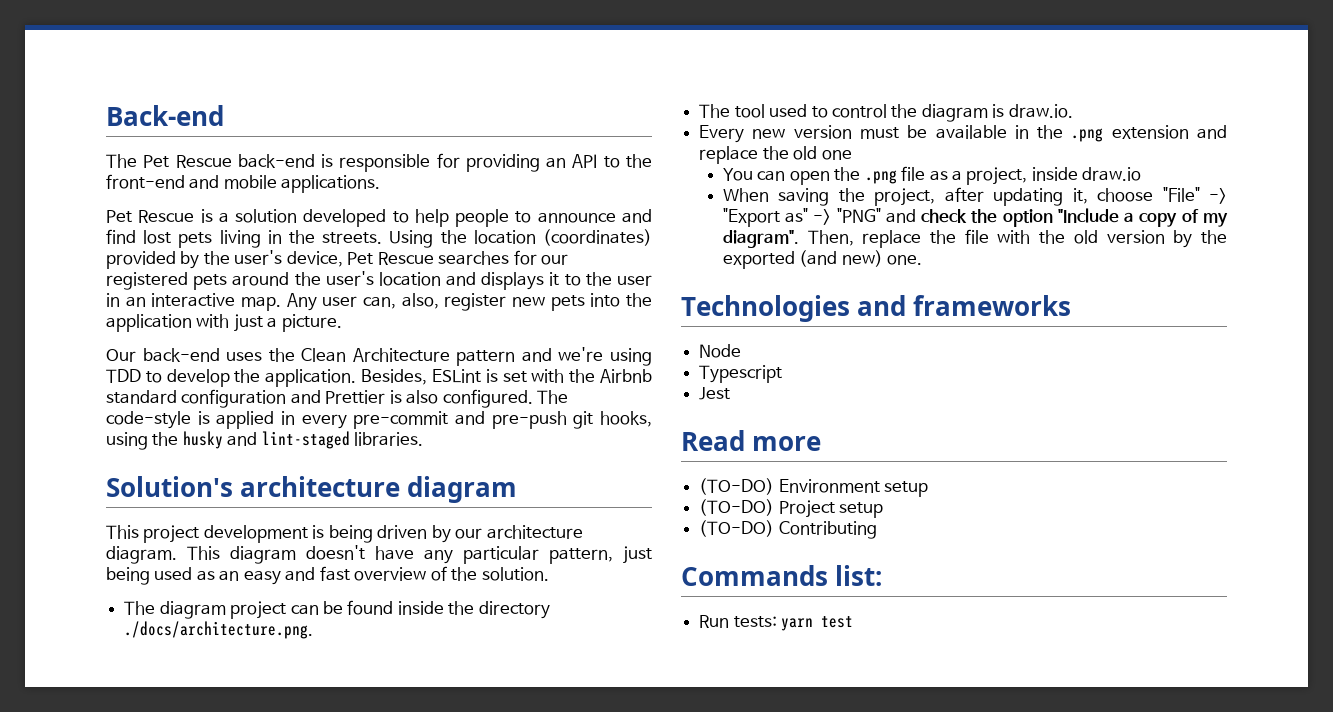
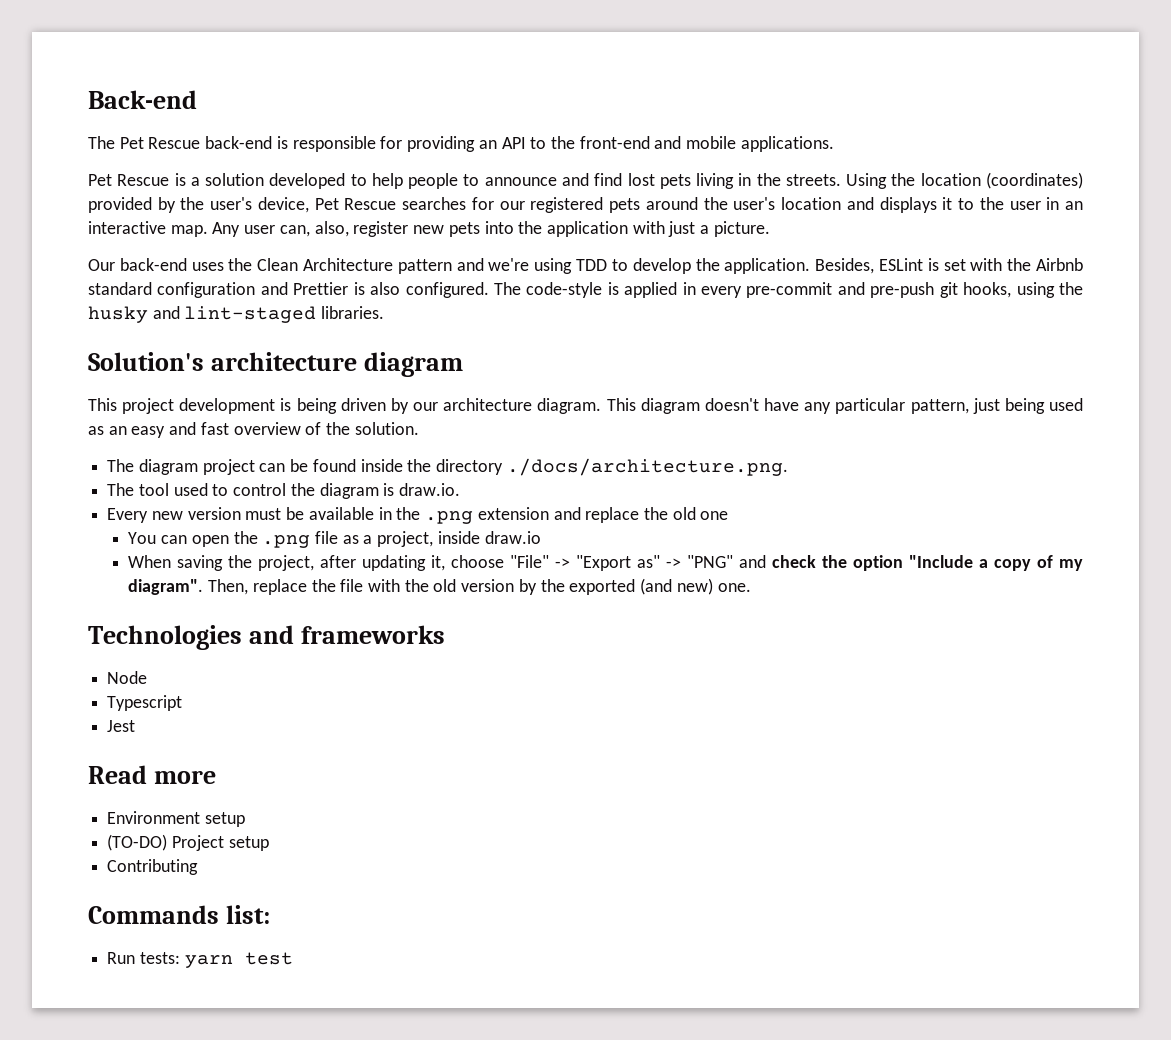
[699,478,775,495] (TO-DO) -> (217, 777) none
[699,520,775,537] (TO-DO) -> (269, 843) none

